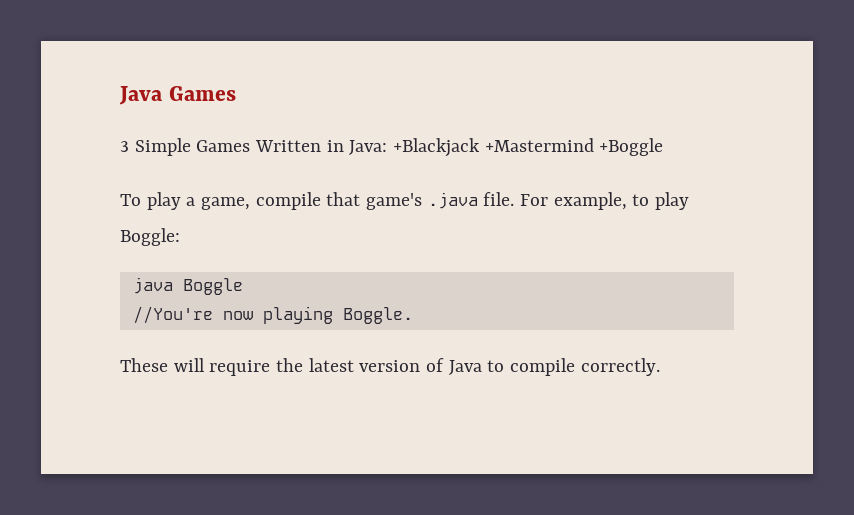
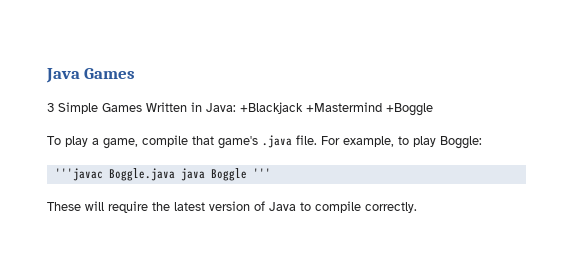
(180, 237) none -> [54,168,175,181] '''javac Boggle.java
[132,306,413,324] // //You're now playing Boggle. -> [252,168,271,178] '''

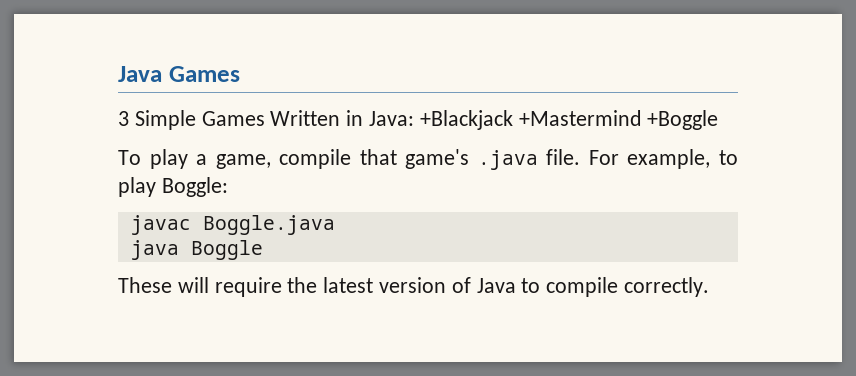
[54,168,103,181] '''javac -> [130,215,191,235] javac
(175, 174) none -> (335, 225) //
[252,168,271,178] ''' -> (263, 250) none

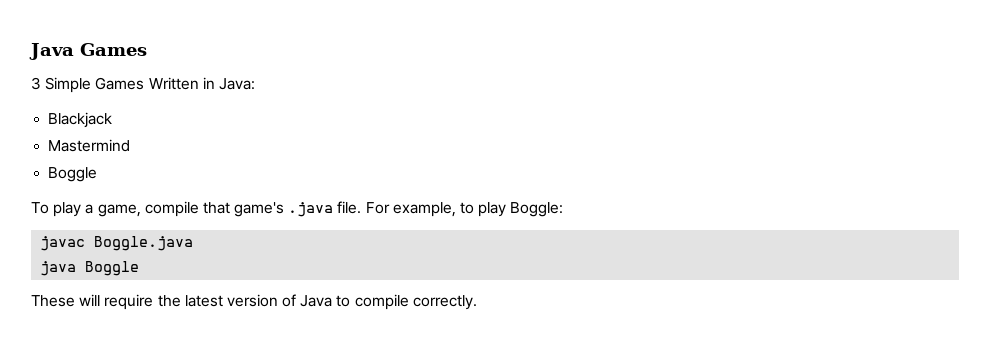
[419,110,719,130] +Blackjack +Mastermind +Boggle -> [48,112,113,128] [48,139,131,152] [48,167,98,182] // Blackjack // Mastermind // Boggle

